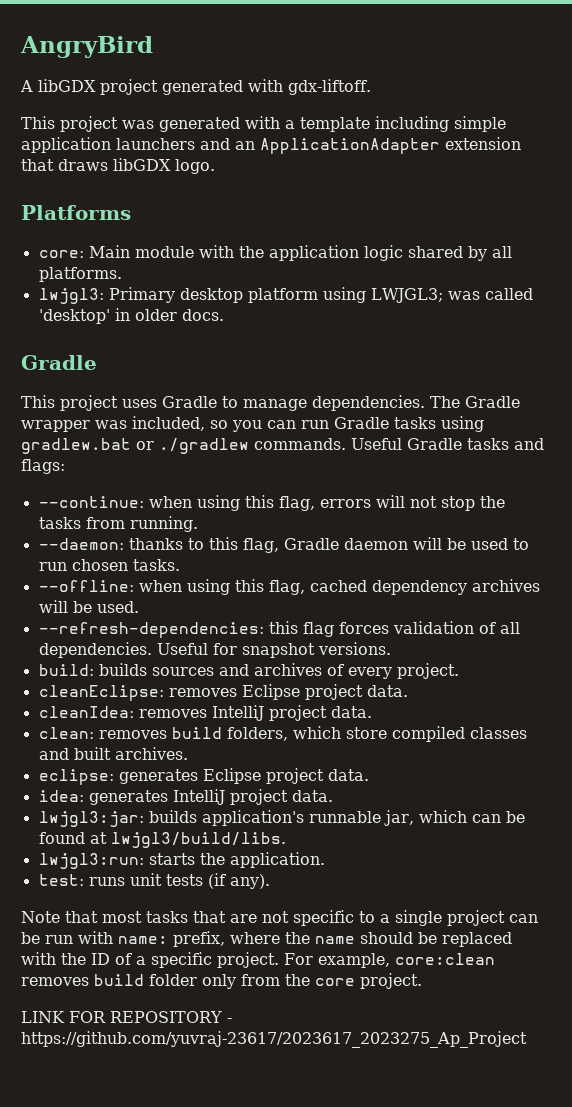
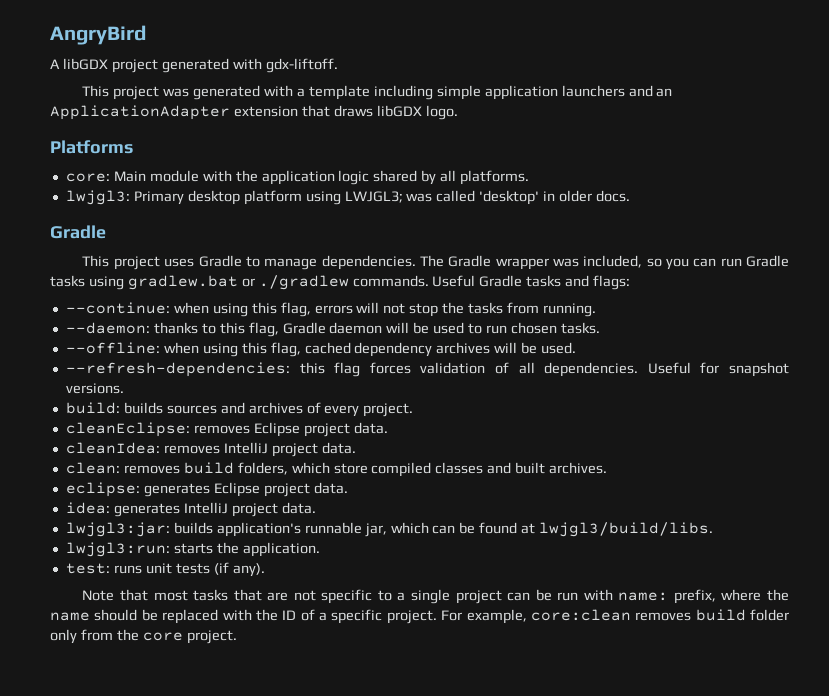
[21,1011,232,1023] [21,1031,527,1048] // LINK FOR REPOSITORY - https://github.com/yuvraj-23617/2023617_2023275_Ap_Project -> (237, 637) none

